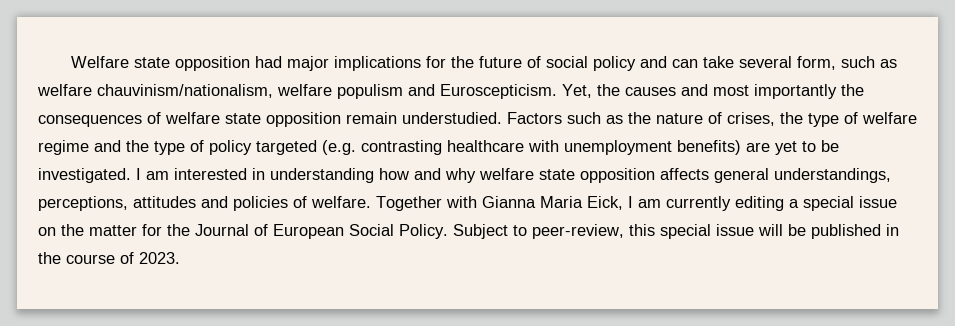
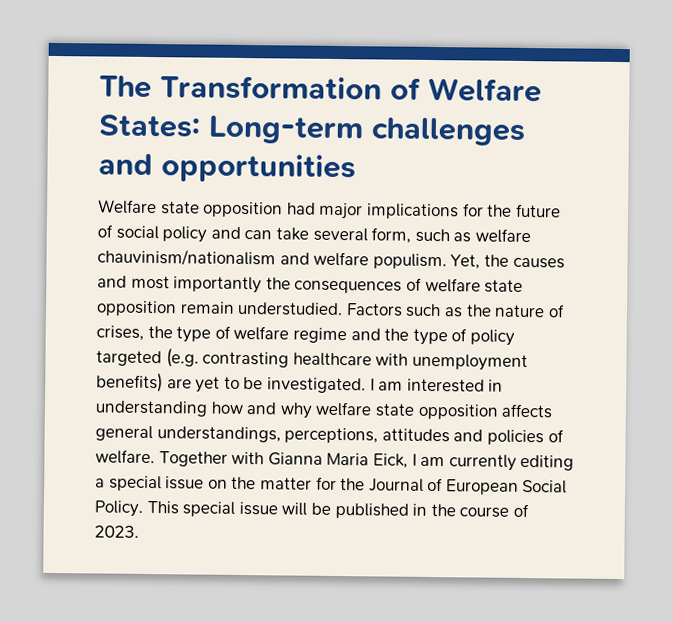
(71, 62) none -> [99,75,542,103] [98,114,526,146] [98,153,356,184] The Transformation of Welfare States: Long-term challenges and opportunities //
[97,84,557,99] chauvinism/nationalism, welfare populism and Euroscepticism. -> [97,248,447,270] chauvinism/nationalism and welfare populism.
[453,224,655,239] Subject to peer-review, this -> [146,500,179,515] This

